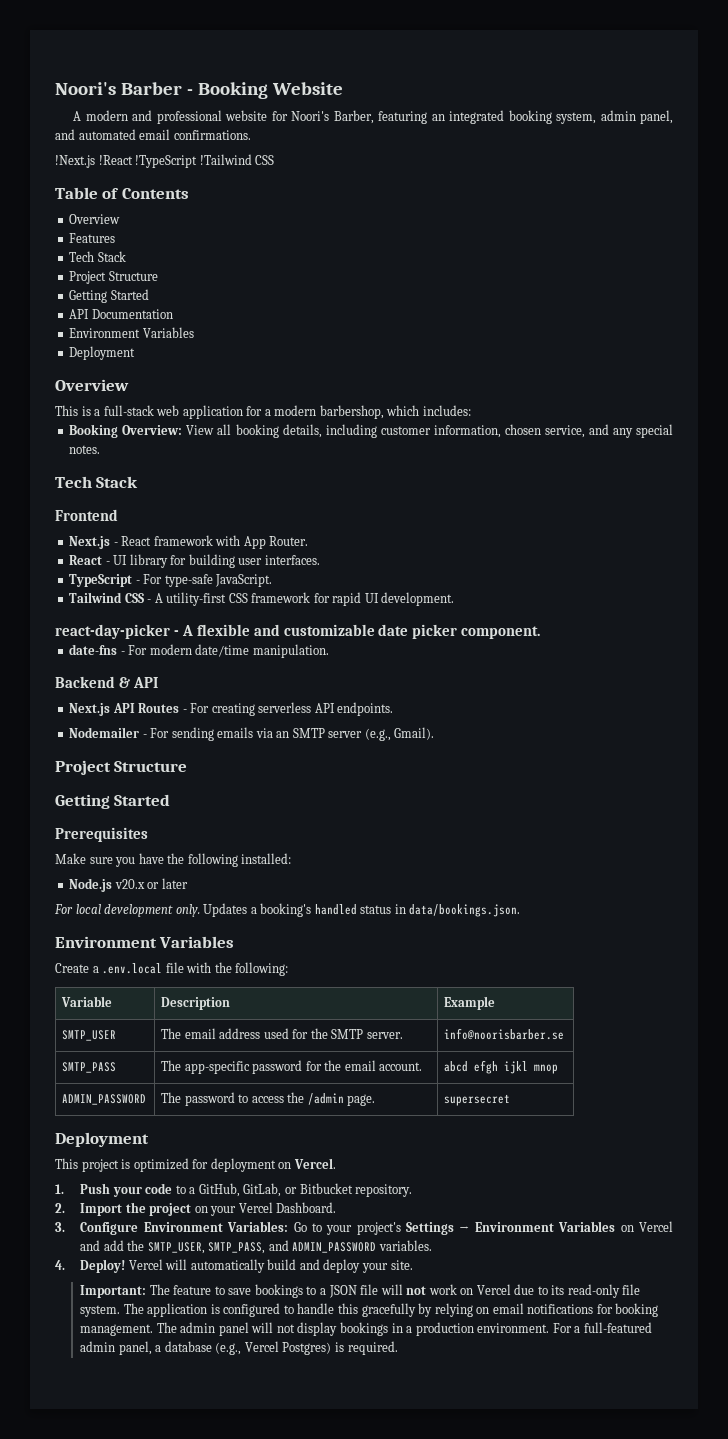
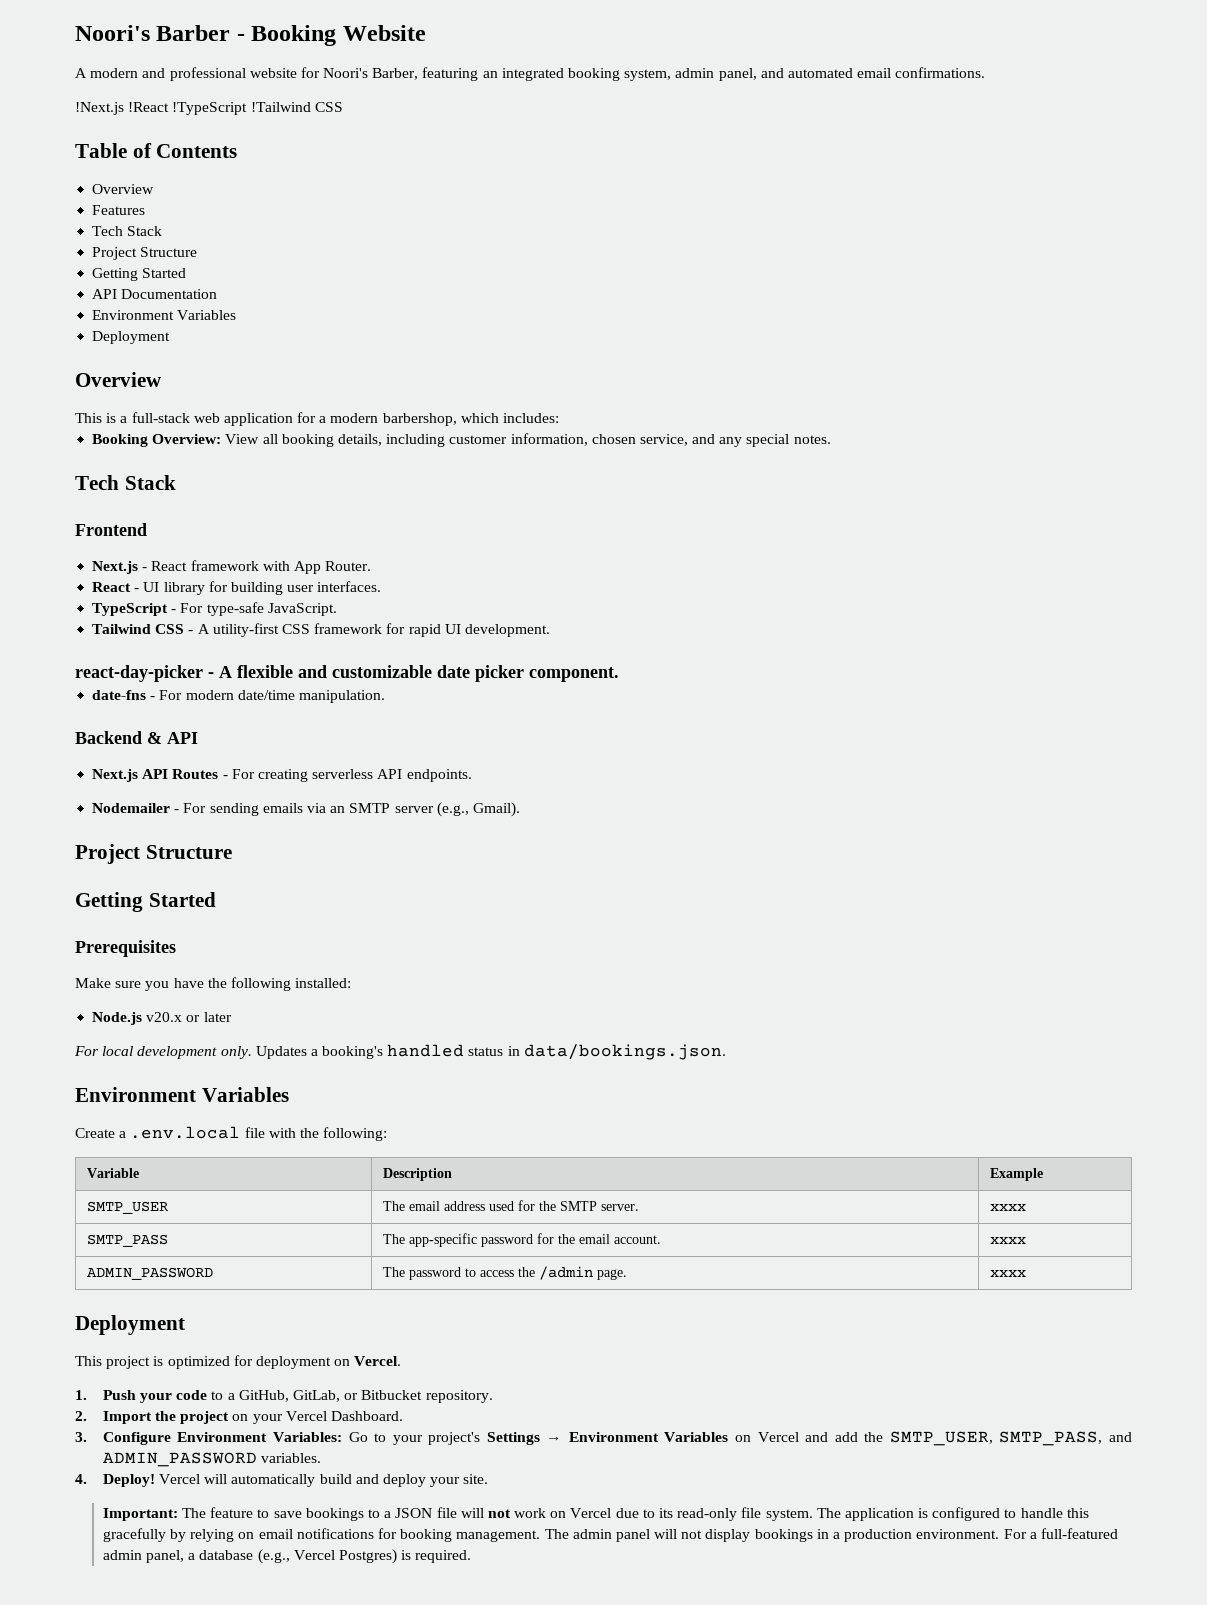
[444,1028,565,1040] info@noorisbarber.se -> [989,1204,1026,1211] xxxx
[444,1060,559,1074] abcd efgh ijkl mnop -> [989,1237,1026,1244] xxxx
[444,1094,511,1106] supersecret -> [989,1270,1026,1277] xxxx

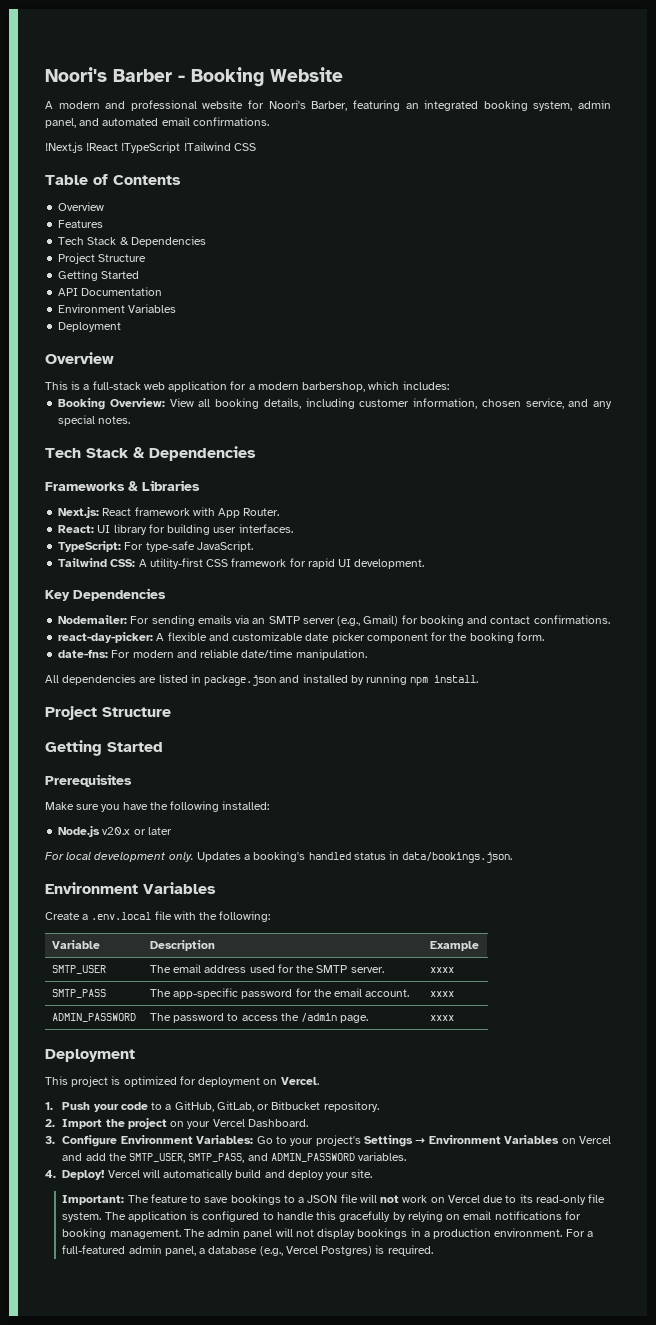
(163, 231) none -> [119,236,206,247] & Dependencies
[75,523,147,536] [92,561,148,574] // Frontend // Next.js - -> [133,446,256,461] [45,480,200,491] [58,507,100,518] & Dependencies // Frameworks & Libraries // Next.js:
[92,582,140,592] React - -> [58,525,95,533] React:
[92,603,177,616] TypeScript - -> [58,541,122,552] TypeScript:
[155,624,194,634] CSS - -> [110,559,136,567] CSS:
[75,665,619,682] [92,690,385,703] [75,731,198,744] [92,769,472,782] [92,803,180,813] react-day-picker - A flexible and customizable date picker component. // date-fns - For modern date/time manipulation. // Backend & API // Next.js API Routes - For creating serverless API endpoints. // Nodemailer - -> [45,588,166,601] [58,615,128,624] Key Dependencies // Nodemailer:
[472,802,520,817] Gmail). -> [363,615,610,626] [58,632,544,643] [58,649,367,660] [45,674,479,686] Gmail) for booking and contact confirmations. // react-day-picker: A flexible and customizable date picker component for the booking form. // date-fns: For modern and reliable date/time manipulation. // All dependencies are listed in package.json and installed by running npm install.

